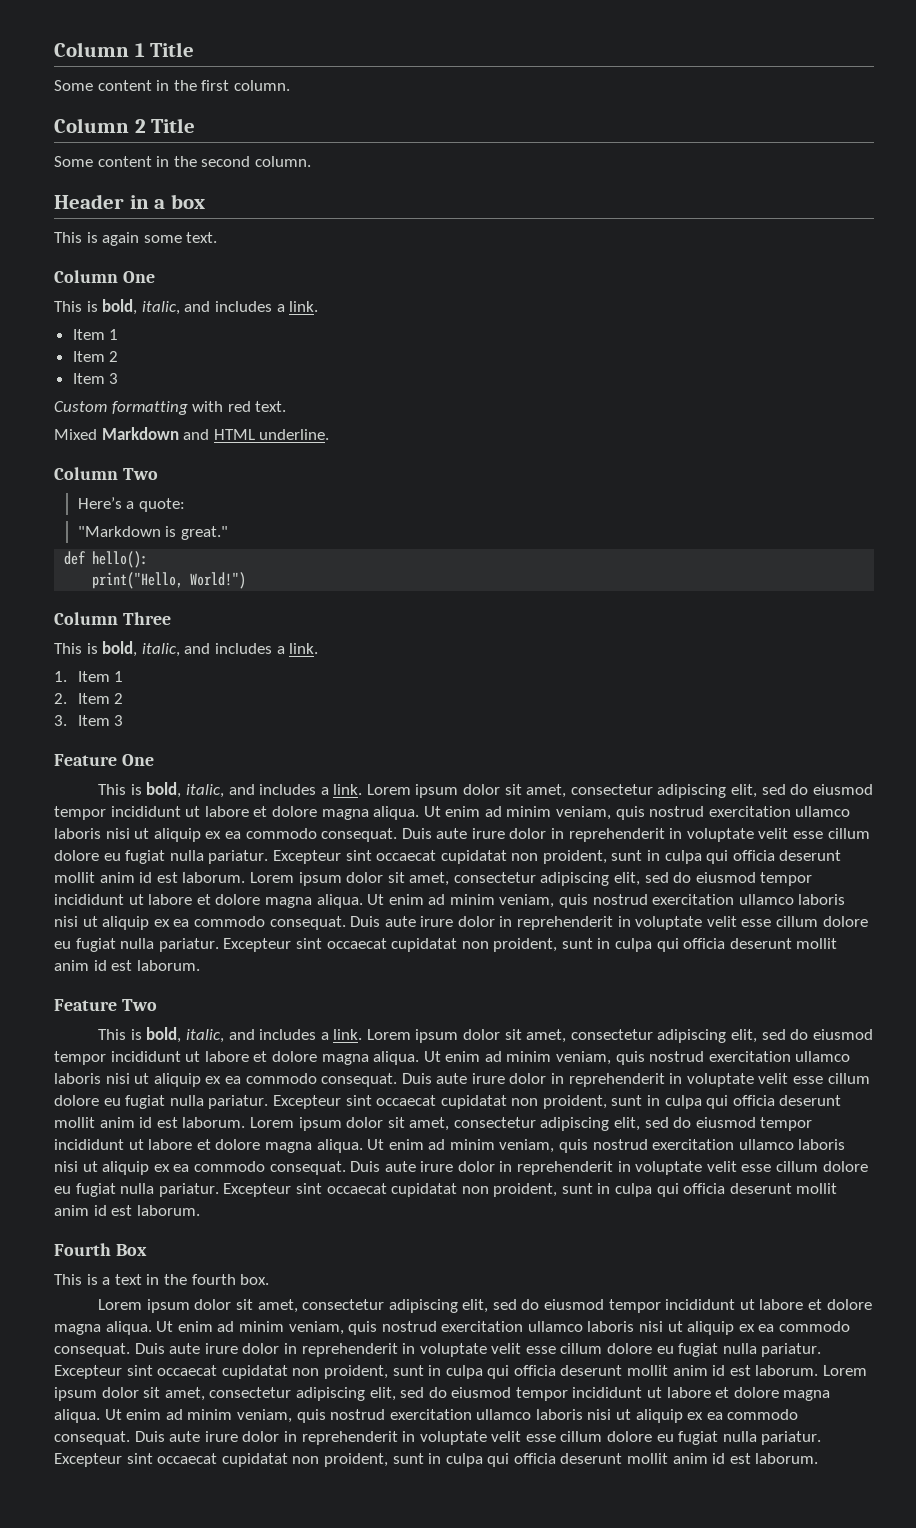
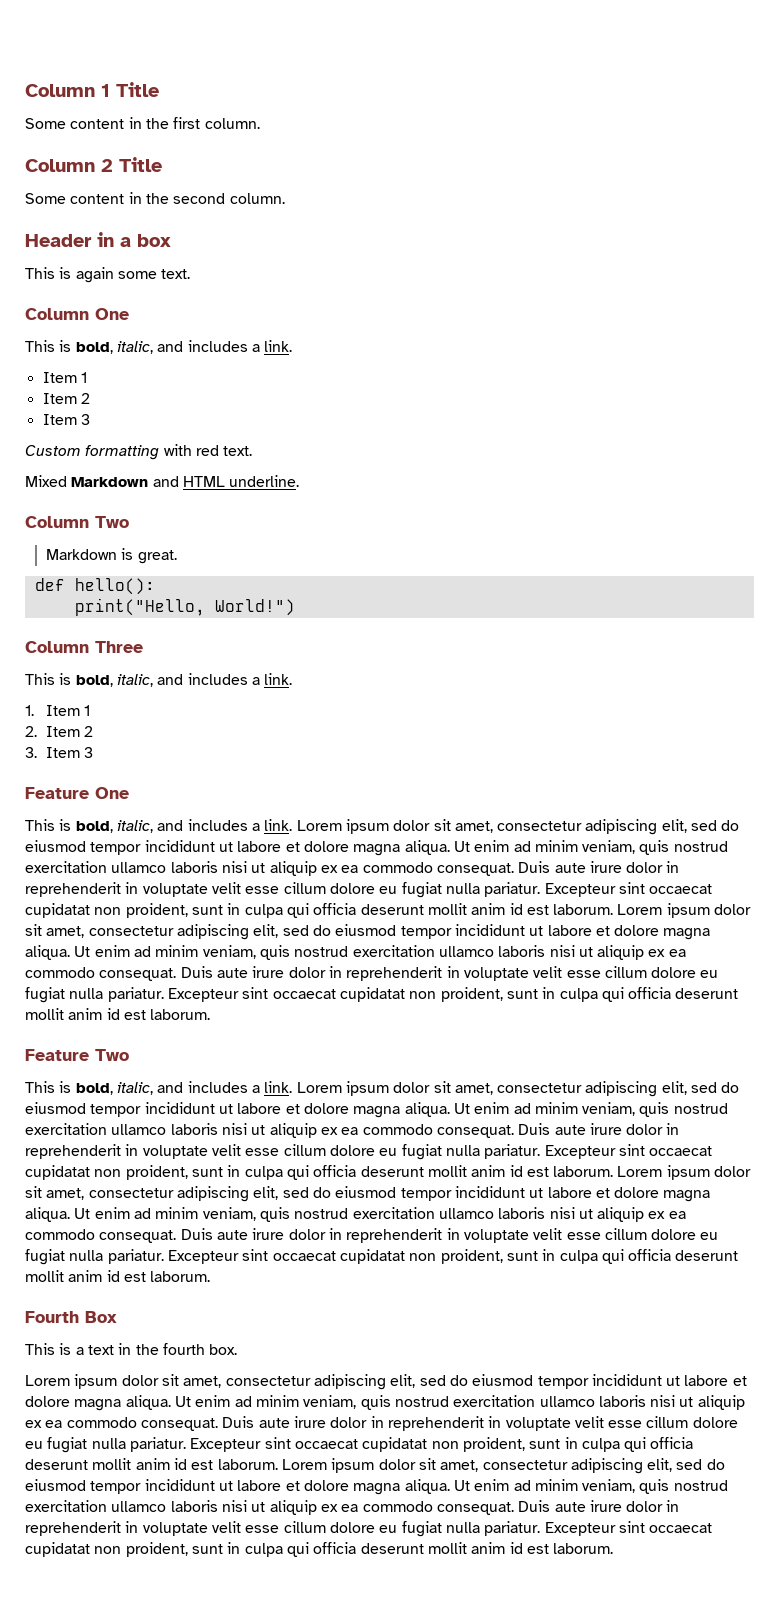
[77,497,185,512] [77,526,228,540] Here’s a quote: // "Markdown is great." -> [46,548,177,564] Markdown is great.

